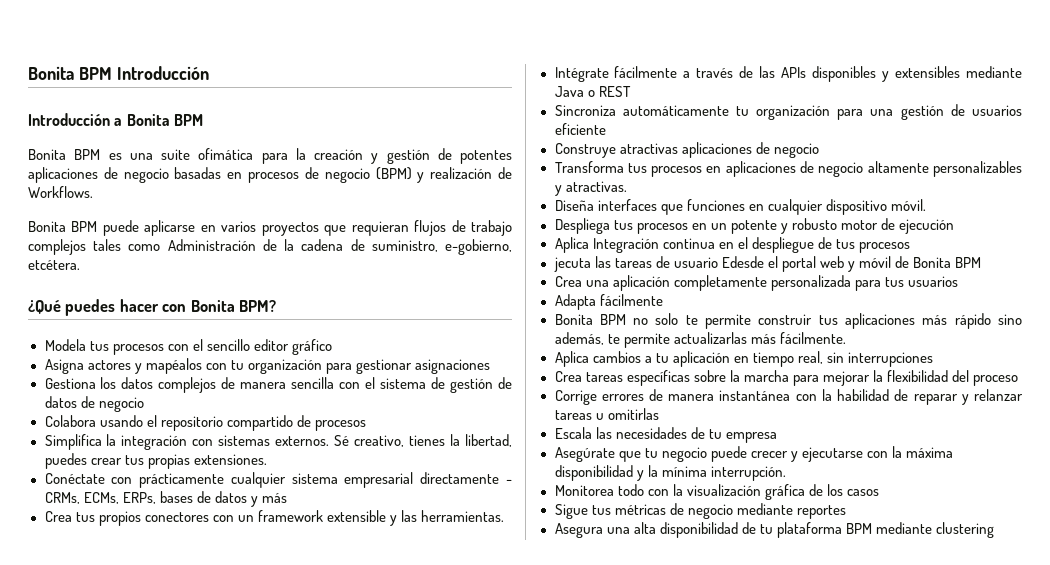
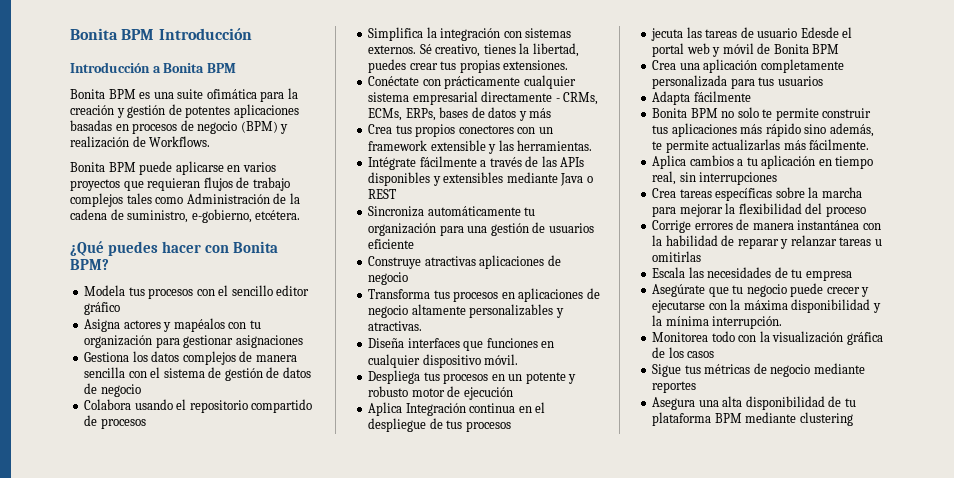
[103,167,169,183] de negocio -> (299, 111) none

